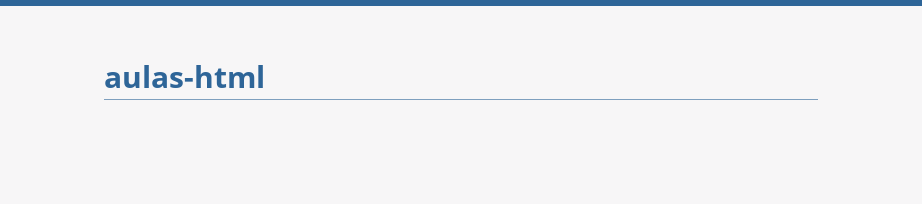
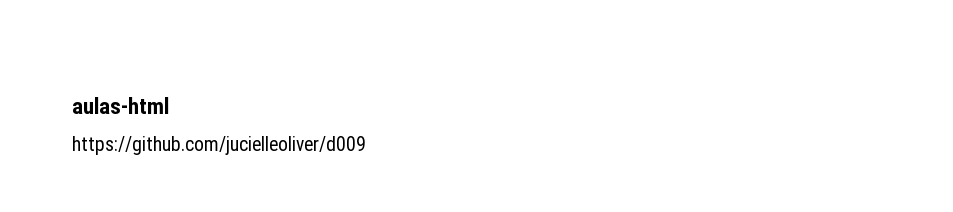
(265, 76) none -> [72,136,366,155] // https://github.com/jucielleoliver/d009

